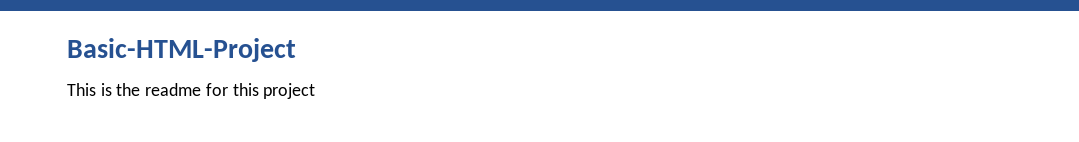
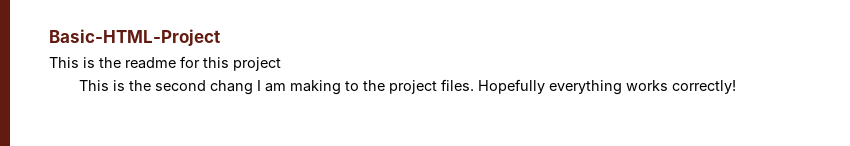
(316, 91) none -> [78,79,736,95] // This is the second chang I am making to the project files. Hopefully everything works correctly!

